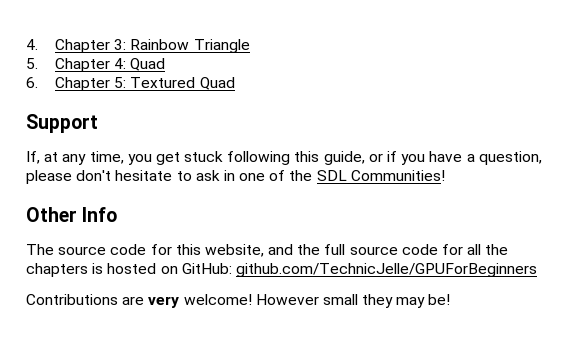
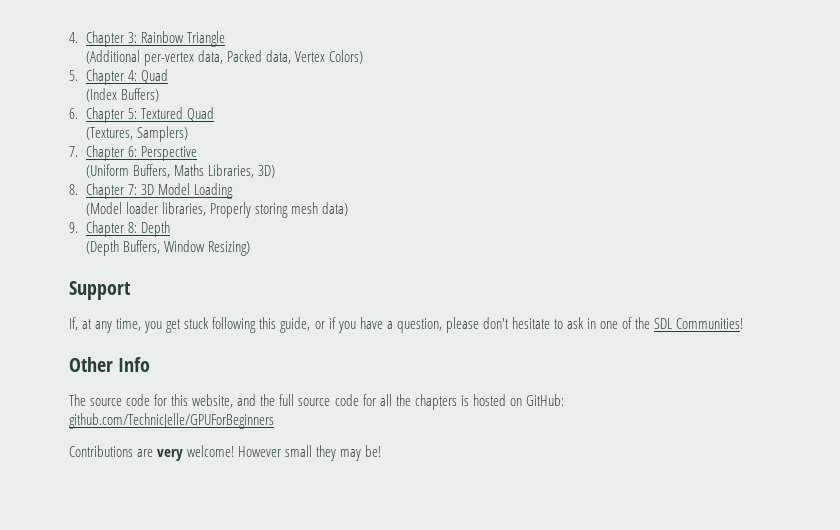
(250, 46) none -> [85,50,363,66] // (Additional per-vertex data, Packed data, Vertex Colors)
(166, 64) none -> [85,88,159,102] // (Index Buffers)
(235, 83) none -> [85,126,188,142] [69,145,197,161] [85,164,275,178] [69,183,233,199] [85,202,348,218] [69,221,170,237] [85,240,250,256] // (Textures, Samplers) // 7. Chapter 6: Perspective // (Uniform Buffers, Maths Libraries, 3D) // 8. Chapter 7: 3D Model Loading // (Model loader libraries, Properly storing mesh data) // 9. Chapter 8: Depth // (Depth Buffers, Window Resizing)

